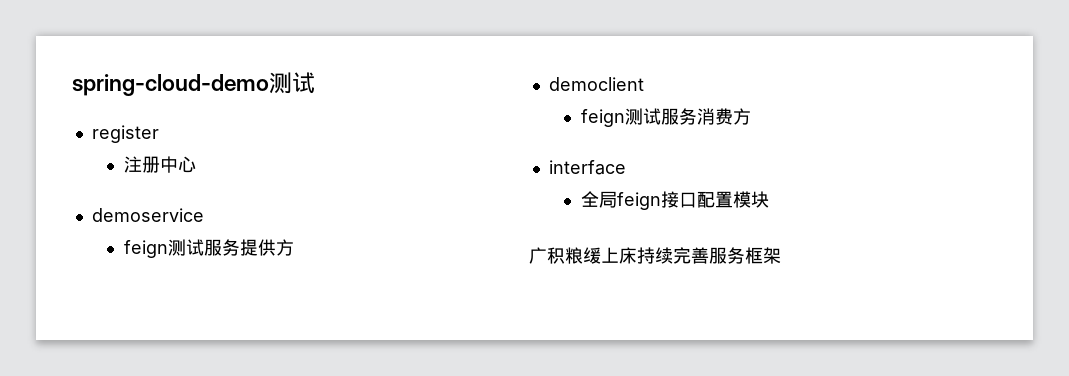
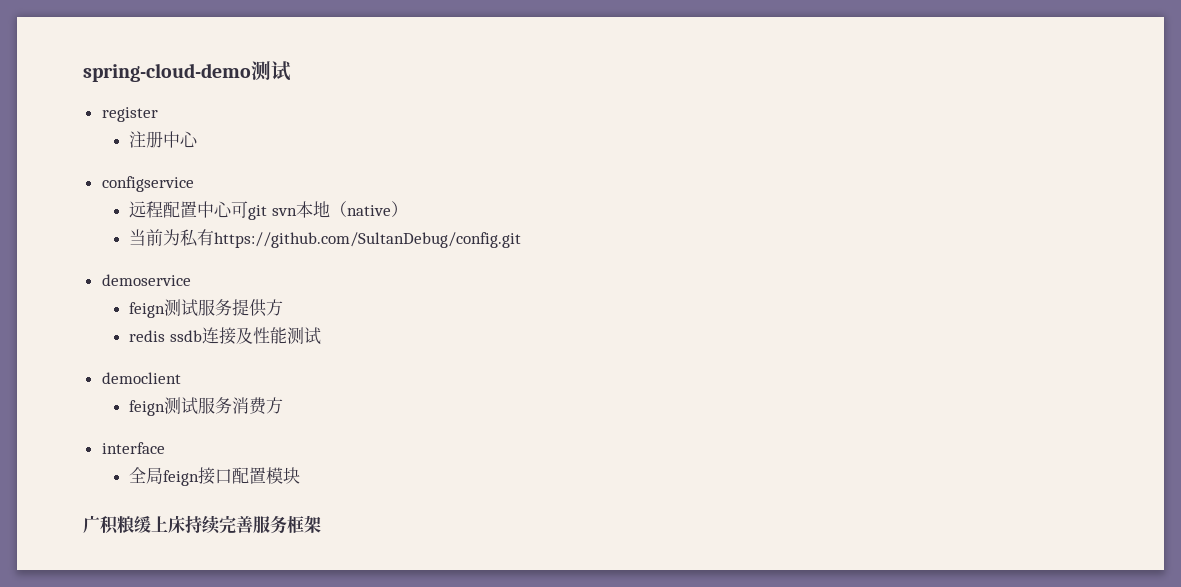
(196, 164) none -> [101,176,194,192] [129,201,408,220] [129,229,522,248] // configservice // 远程配置中心可git svn本地（native） // 当前为私有https://github.com/SultanDebug/config.git
(294, 247) none -> [129,327,321,345] // redis ssdb连接及性能测试

